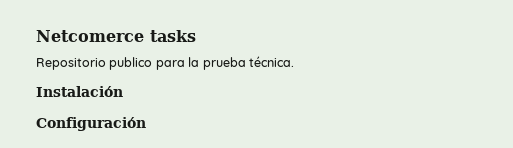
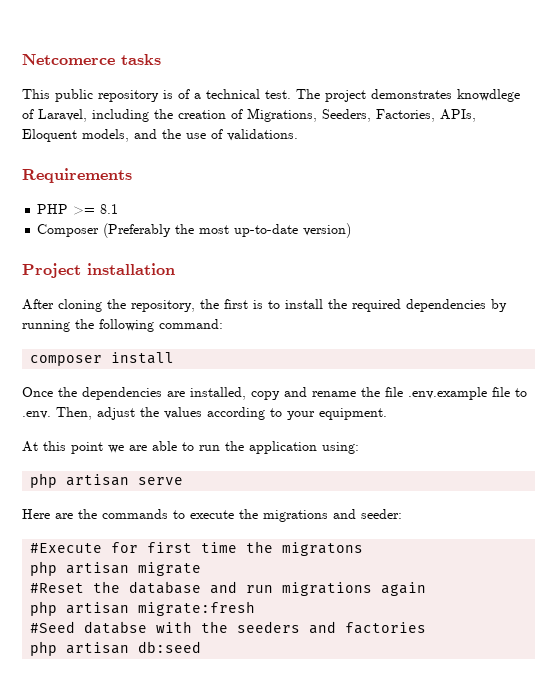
[36,56,294,70] [36,86,123,97] [36,117,146,131] Repositorio publico para la prueba técnica. // Instalación // Configuración -> [22,89,520,102] [22,108,476,122] [22,129,298,142] [22,168,132,183] [37,204,119,215] [37,223,352,238] [22,263,175,278] [22,299,507,312] [22,319,223,332] [30,352,175,366] [22,387,527,400] [22,407,387,420] [22,441,359,454] [30,473,184,488] [22,509,402,522] [30,541,364,556] [30,561,202,576] [30,581,427,596] [30,601,256,616] [30,621,427,634] [30,641,202,656] This public repository is of a technical test. The project demonstrates knowdlege of Laravel, including the creation of Migrations, Seeders, Factories, APIs, Eloquent models, and the use of validations. // Requirements // PHP >= 8.1 // Composer (Preferably the most up-to-date version) // Project installation // After cloning the repository, the first is to install the required dependencies by running the following command: // composer install // Once the dependencies are installed, copy and rename the file .env.example file to .env. Then, adjust the values according to your equipment. // At this point we are able to run the application using: // php artisan serve // Here are the commands to execute the migrations and seeder: // #Execute for first time the migratons // php artisan migrate // #Reset the database and run migrations again // php artisan migrate:fresh // #Seed databse with the seeders and factories // php artisan db:seed

